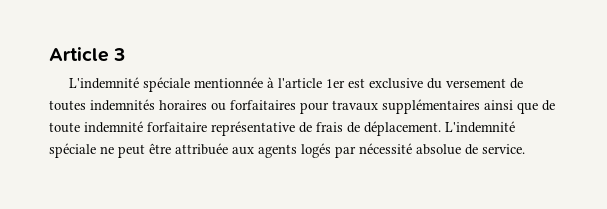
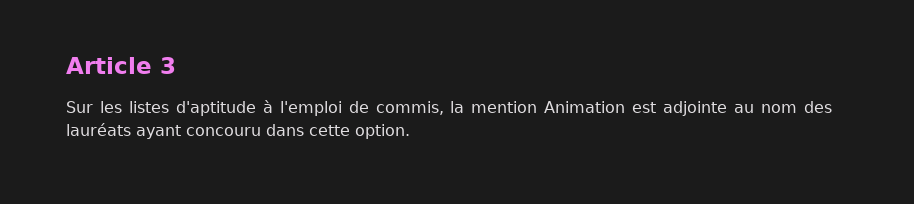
[69,77,524,92] [49,99,555,114] [49,121,515,136] [49,143,525,158] L'indemnité spéciale mentionnée à l'article 1er est exclusive du versement de toutes indemnités horaires ou forfaitaires pour travaux supplémentaires ainsi que de toute indemnité forfaitaire représentative de frais de déplacement. L'indemnité spéciale ne peut être attribuée aux agents logés par nécessité absolue de service. -> [66,100,832,116] [66,123,410,139] Sur les listes d'aptitude à l'emploi de commis, la mention Animation est adjointe au nom des lauréats ayant concouru dans cette option.

